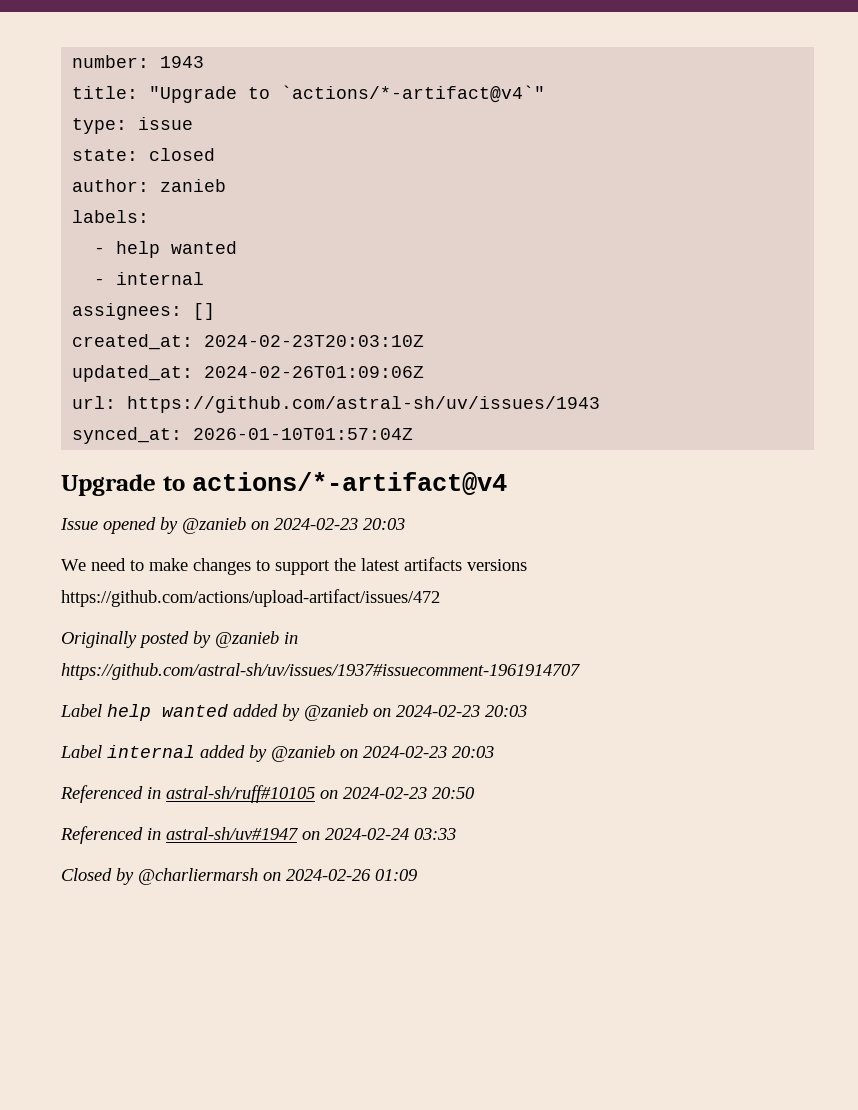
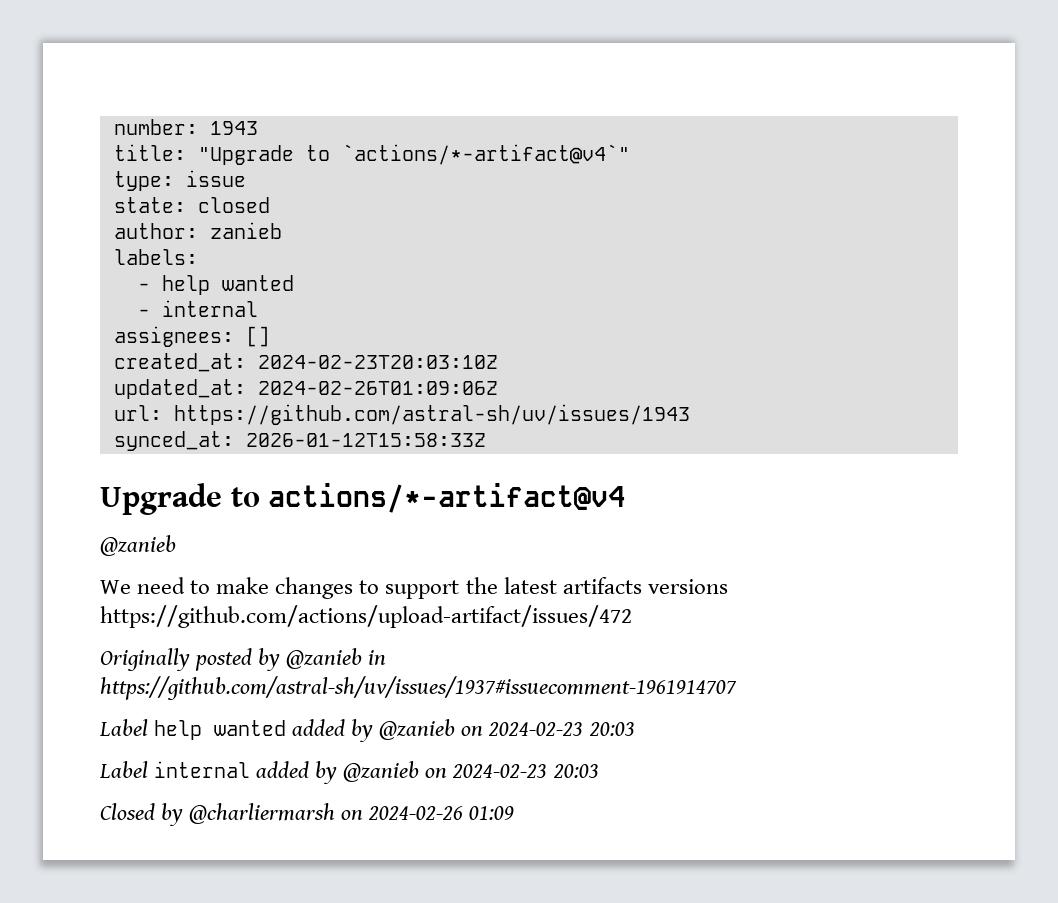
[193,428,414,440] 2026-01-10T01:57:04Z -> [245,433,486,447] 2026-01-12T15:58:33Z
[60,517,405,534] Issue opened by @zanieb on 2024-02-23 20:03 -> [100,535,176,556] @zanieb
[60,785,475,803] [60,826,456,844] // Referenced in astral-sh/ruff#10105 on 2024-02-23 20:50 // Referenced in astral-sh/uv#1947 on 2024-02-24 03:33 -> (599, 771) none

